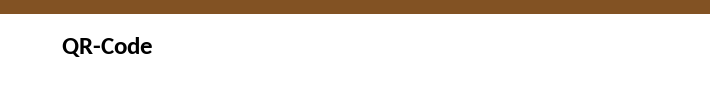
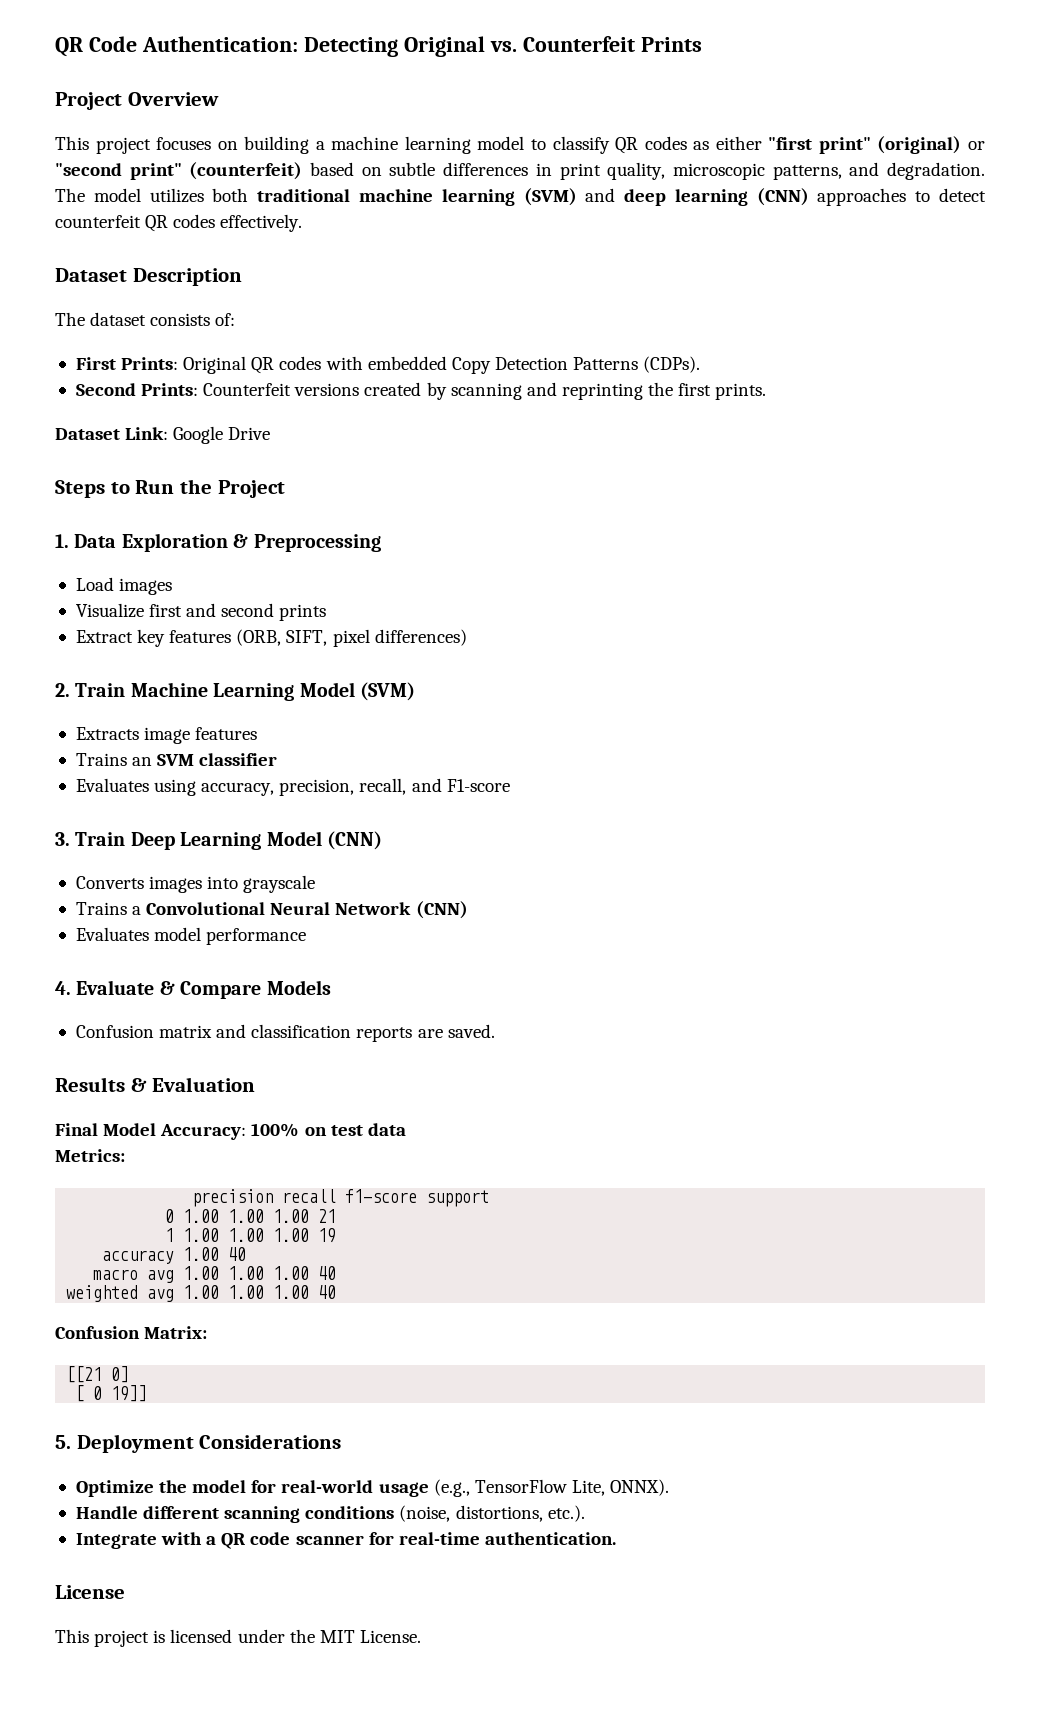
[62,37,153,57] QR-Code -> [55,36,702,57] [55,92,219,110] [55,136,985,154] [55,162,986,180] [55,188,987,206] [55,214,303,232] [55,268,242,286] [55,312,236,326] [75,356,701,374] [75,382,767,400] [55,426,271,444] [55,479,285,498] [55,533,381,552] [75,577,173,595] [75,603,327,621] [75,629,467,647] [55,682,415,701] [75,727,258,744] [75,753,278,766] [75,778,510,796] [55,831,382,850] [75,875,316,893] [75,901,468,919] [75,927,307,945] [55,980,331,999] [75,1024,495,1042] [55,1077,256,1092] [55,1123,406,1140] [55,1149,125,1162] [192,1189,490,1207] [165,1209,337,1223] [165,1228,337,1243] [102,1247,247,1264] [93,1266,337,1283] [66,1285,337,1302] [55,1326,208,1339] [66,1366,130,1383] [75,1385,148,1402] [55,1434,342,1453] [75,1479,670,1497] [75,1505,585,1523] [75,1532,616,1549] [55,1585,125,1599] [55,1629,421,1647] QR Code Authentication: Detecting Original vs. Counterfeit Prints // Project Overview // This project focuses on building a machine learning model to classify QR codes as either "first print" (original) or "second print" (counterfeit) based on subtle differences in print quality, microscopic patterns, and degradation. The model utilizes both traditional machine learning (SVM) and deep learning (CNN) approaches to detect counterfeit QR codes effectively. // Dataset Description // The dataset consists of: // First Prints: Original QR codes with embedded Copy Detection Patterns (CDPs). // Second Prints: Counterfeit versions created by scanning and reprinting the first prints. // Dataset Link: Google Drive // Steps to Run the Project // 1. Data Exploration & Preprocessing // Load images // Visualize first and second prints // Extract key features (ORB, SIFT, pixel differences) // 2. Train Machine Learning Model (SVM) // Extracts image features // Trains an SVM classifier // Evaluates using accuracy, precision, recall, and F1-score // 3. Train Deep Learning Model (CNN) // Converts images into grayscale // Trains a Convolutional Neural Network (CNN) // Evaluates model performance // 4. Evaluate & Compare Models // Confusion matrix and classification reports are saved. // Results & Evaluation // Final Model Accuracy: 100% on test data // Metrics: // precision recall f1-score support // 0 1.00 1.00 1.00 21 // 1 1.00 1.00 1.00 19 // accuracy 1.00 40 // macro avg 1.00 1.00 1.00 40 // weighted avg 1.00 1.00 1.00 40 // Confusion Matrix: // [[21 0] // [ 0 19]] // 5. Deployment Considerations // Optimize the model for real-world usage (e.g., TensorFlow Lite, ONNX). // Handle different scanning conditions (noise, distortions, etc.). // Integrate with a QR code scanner for real-time authentication. // License // This project is licensed under the MIT License.

